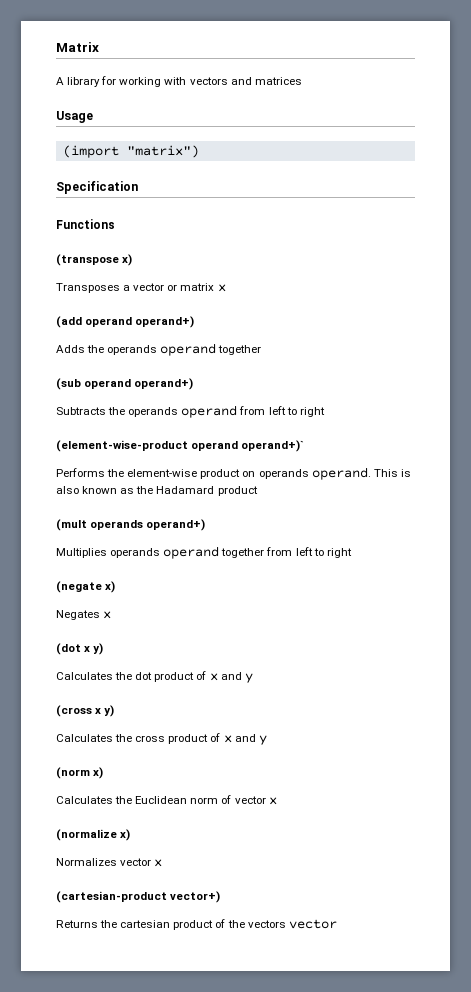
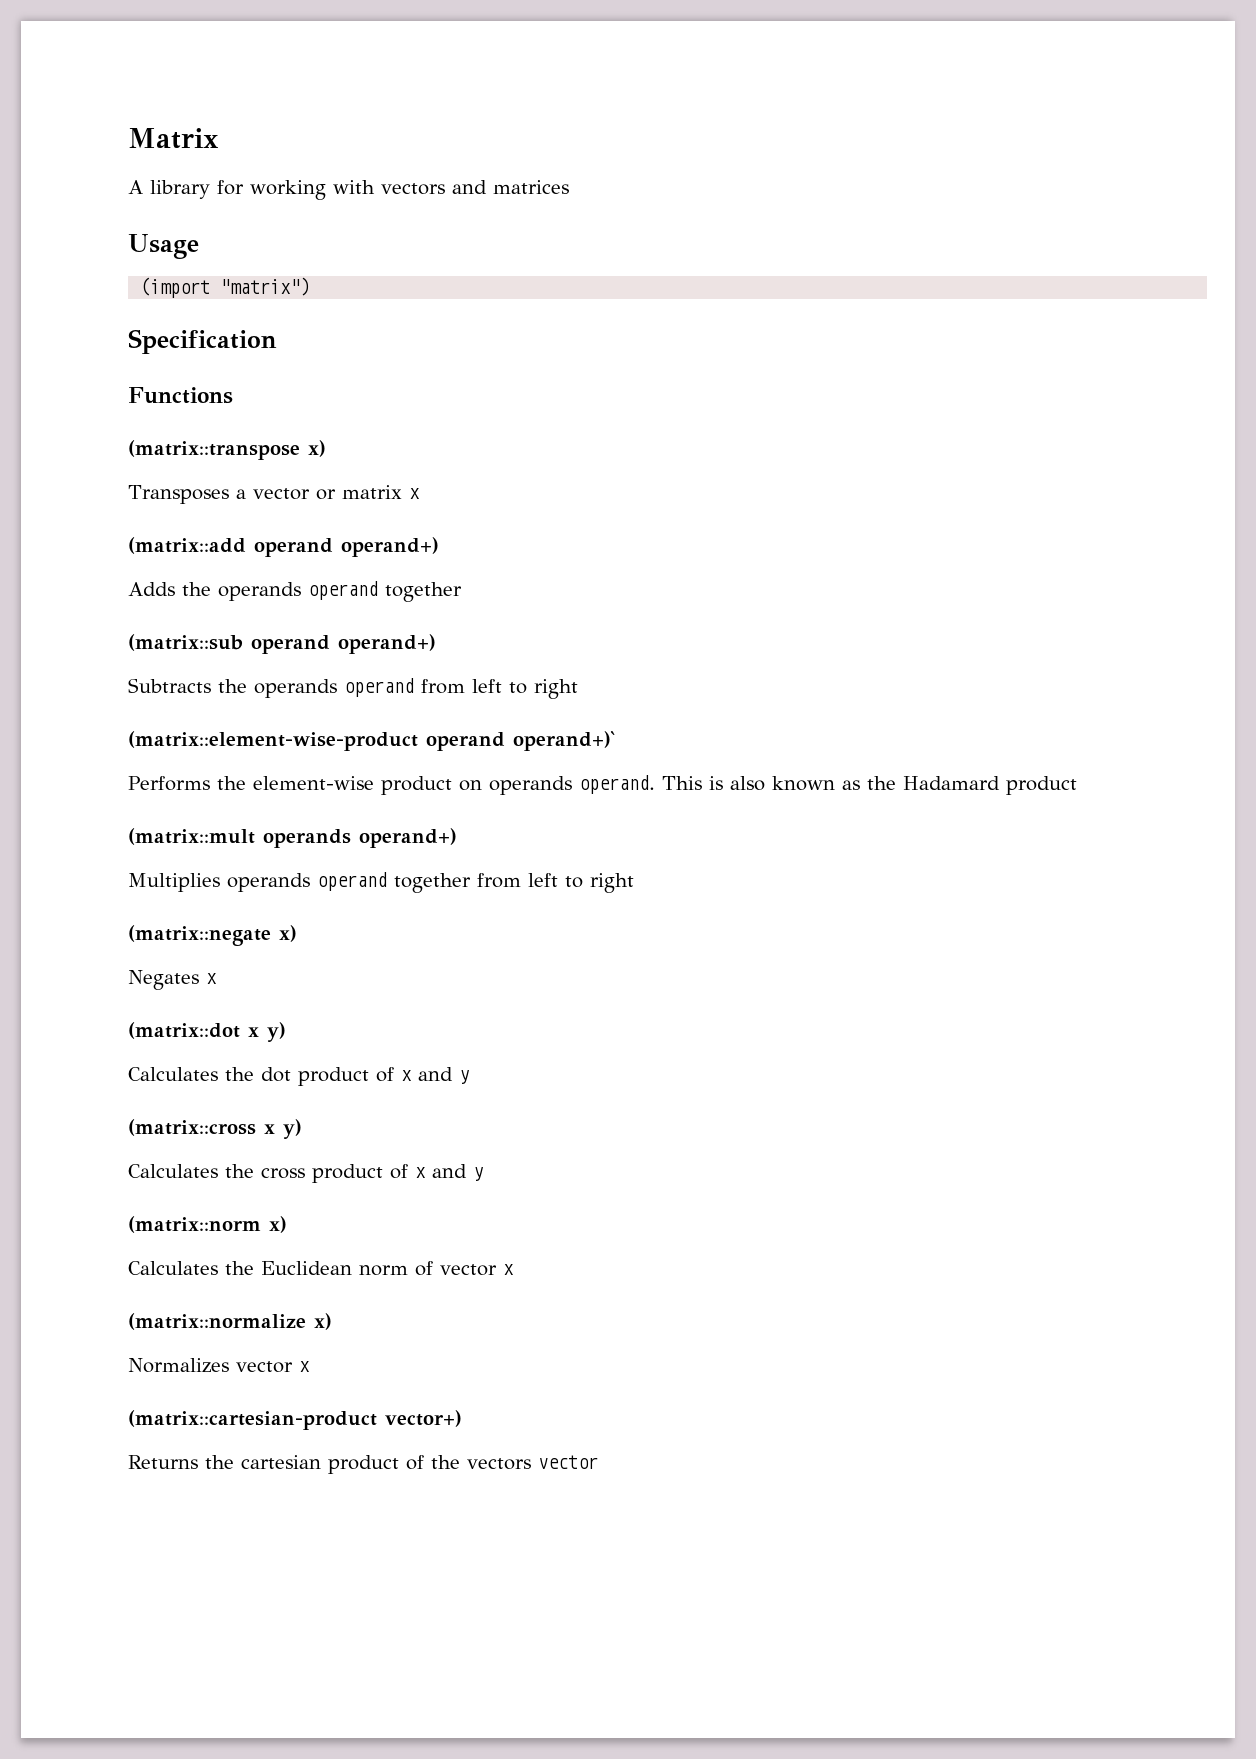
[56,254,119,266] (transpose -> [128,440,300,460] (matrix::transpose
[56,316,82,328] (add -> [128,537,246,554] (matrix::add
[56,378,81,390] (sub -> [128,634,243,651] (matrix::sub
[56,440,188,452] (element-wise-product -> [128,731,418,751] (matrix::element-wise-product
[56,519,87,531] (mult -> [128,828,255,845] (matrix::mult
[56,581,102,593] (negate -> [128,925,271,946] (matrix::negate
[56,643,81,655] (dot -> [128,1022,240,1039] (matrix::dot
[56,705,92,717] (cross -> [128,1119,256,1136] (matrix::cross
[56,767,90,779] (norm -> [128,1216,261,1233] (matrix::norm
[56,829,117,841] (normalize -> [128,1313,306,1330] (matrix::normalize
[56,891,167,903] (cartesian-product -> [128,1410,377,1430] (matrix::cartesian-product

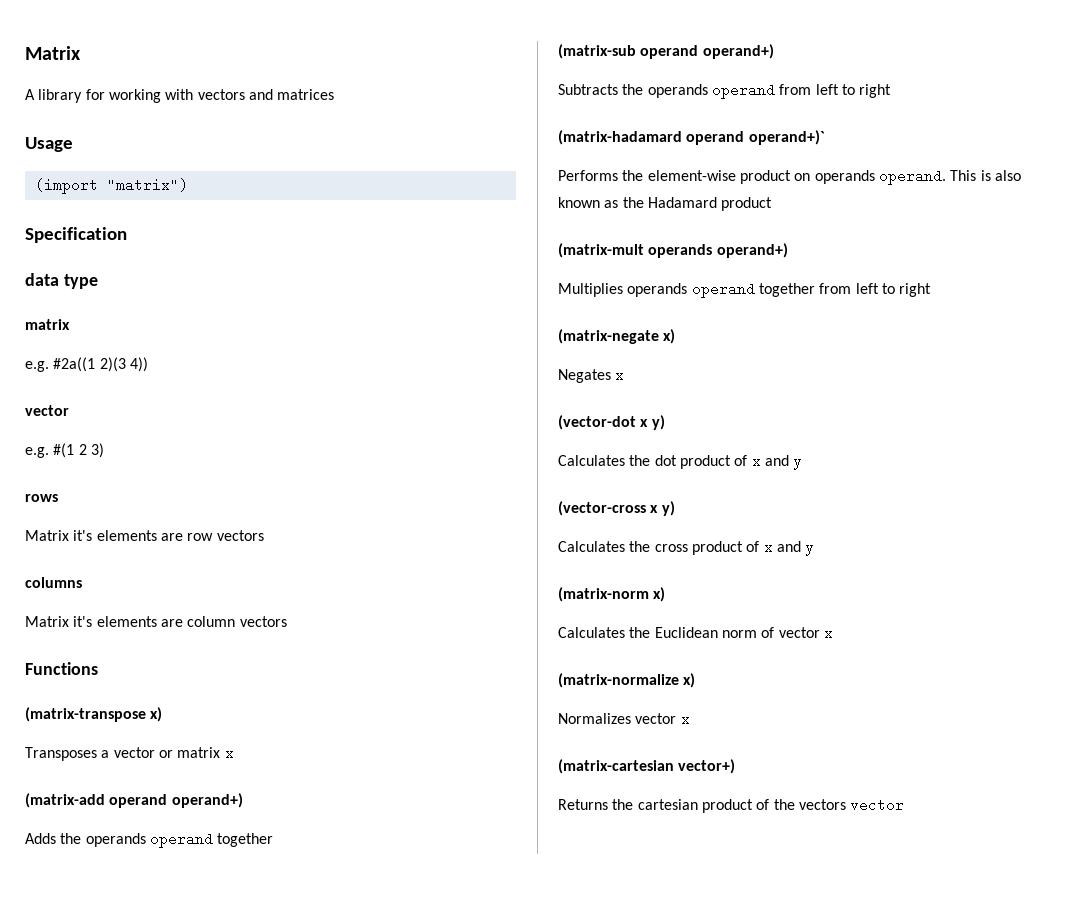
(277, 341) none -> [25,273,98,289] [25,319,70,330] [25,357,148,372] [25,405,69,416] [25,443,104,458] [25,494,58,502] [25,530,264,541] [25,577,82,588] [25,616,287,627] // data type // matrix // e.g. #2a((1 2)(3 4)) // vector // e.g. #(1 2 3) // rows // Matrix it's elements are row vectors // columns // Matrix it's elements are column vectors
[128,440,300,460] (matrix::transpose -> [25,707,146,722] (matrix-transpose
[128,537,246,554] (matrix::add -> [25,793,105,808] (matrix-add
[128,634,243,651] (matrix::sub -> [558,44,636,59] (matrix-sub
[128,731,418,751] (matrix::element-wise-product -> [558,130,682,145] (matrix-hadamard
[128,828,255,845] (matrix::mult -> [558,243,644,258] (matrix-mult
[128,925,271,946] (matrix::negate -> [558,329,659,344] (matrix-negate
[128,1022,240,1039] (matrix::dot -> [558,415,636,430] (vector-dot
[128,1119,256,1136] (matrix::cross -> [558,501,646,516] (vector-cross
[128,1216,261,1233] (matrix::norm -> [558,587,649,602] (matrix-norm
[128,1313,306,1330] (matrix::normalize -> [558,673,679,688] (matrix-normalize
[128,1410,377,1430] (matrix::cartesian-product -> [558,759,674,774] (matrix-cartesian

